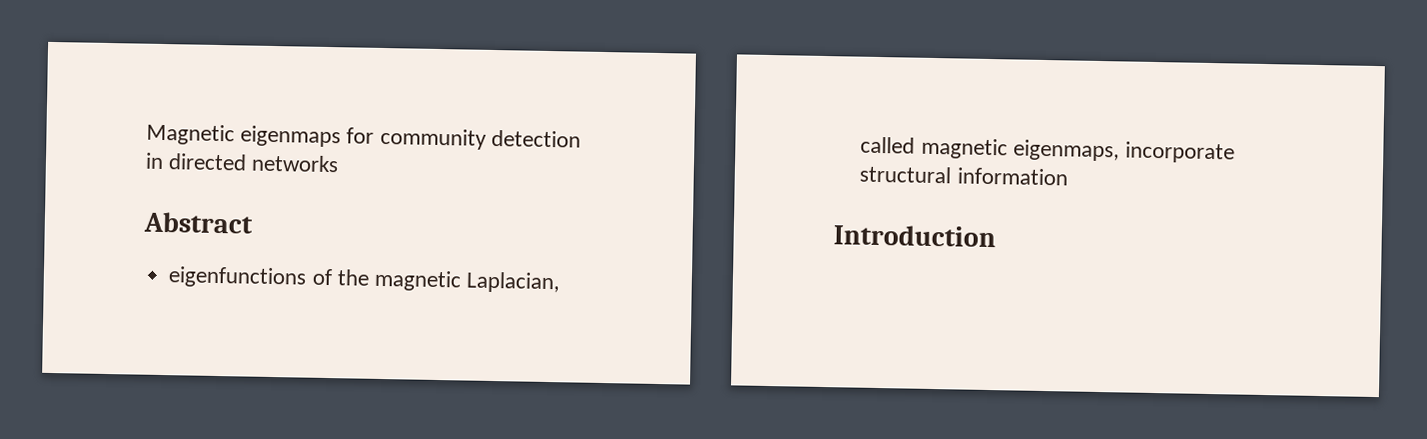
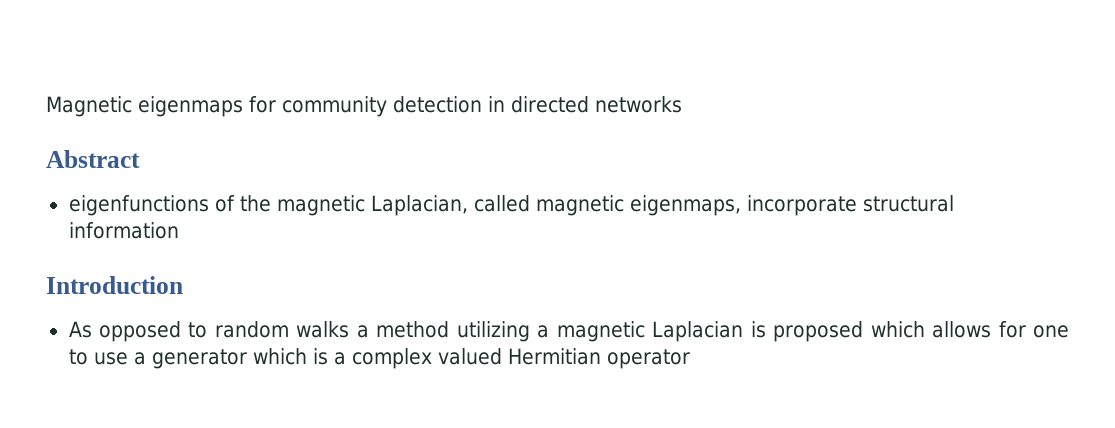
(996, 236) none -> [68,321,1070,342] [68,348,690,369] // As opposed to random walks a method utilizing a magnetic Laplacian is proposed which allows for one to use a generator which is a complex valued Hermitian operator

